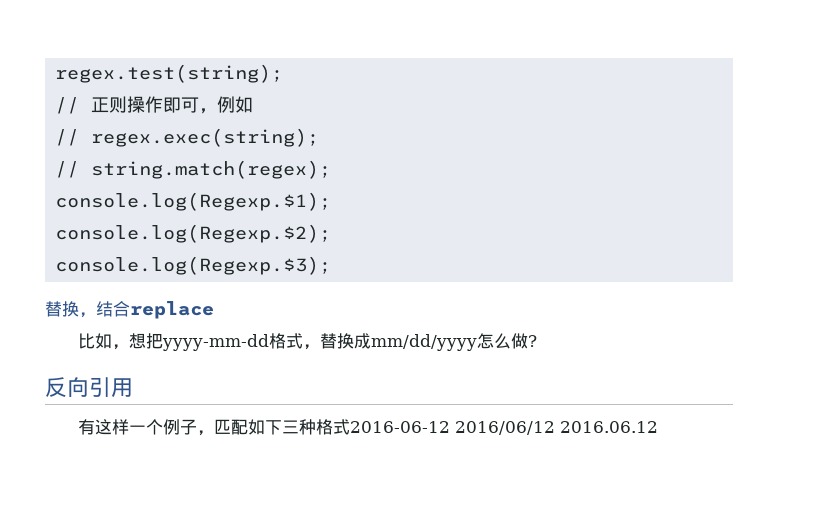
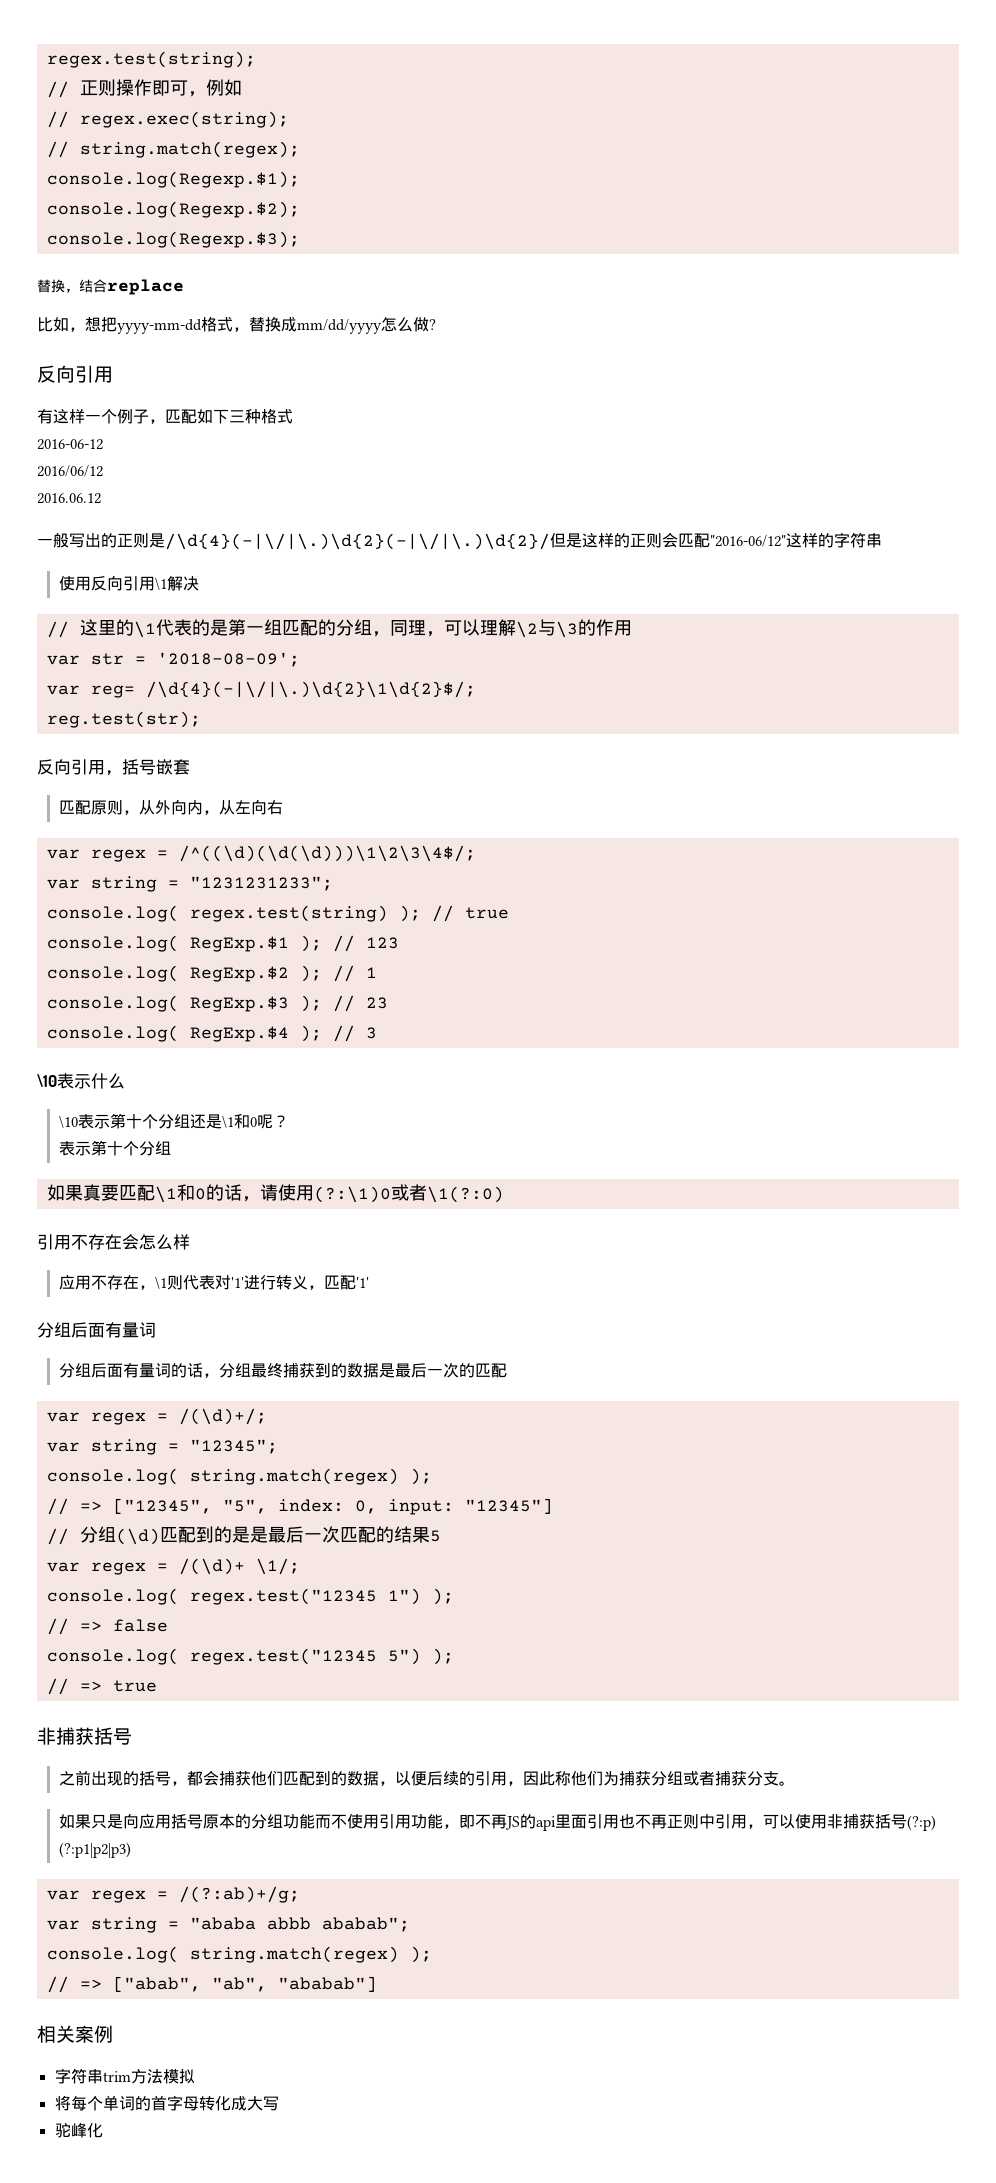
(350, 427) none -> (293, 416) //
(450, 427) none -> (103, 444) //
(555, 428) none -> (103, 471) //
(658, 427) none -> [37,532,882,550] [58,576,199,591] [46,619,632,638] [46,652,300,667] [46,681,476,698] [46,711,201,728] [37,759,190,776] [58,800,283,815] [46,845,476,862] [46,876,333,892] [46,905,509,922] [46,935,399,952] [46,965,377,982] [46,995,388,1012] [46,1025,377,1042] [37,1073,125,1089] [58,1113,289,1129] [58,1140,171,1156] [46,1184,504,1203] [37,1234,190,1250] [58,1275,369,1290] [37,1322,156,1338] [58,1362,507,1378] [46,1408,267,1425] [46,1439,278,1455] [46,1468,432,1485] [46,1498,553,1515] [46,1526,441,1545] [46,1558,300,1575] [46,1588,454,1605] [46,1618,168,1635] [46,1648,454,1665] [46,1678,157,1695] [37,1727,132,1745] [58,1770,795,1786] [58,1813,936,1831] [58,1842,131,1858] [46,1886,300,1903] [46,1917,410,1933] [46,1946,432,1963] [46,1976,377,1993] [37,2025,113,2043] [54,2068,195,2084] [54,2095,279,2111] [54,2123,103,2138] // 一般写出的正则是/\d{4}(-|\/|\.)\d{2}(-|\/|\.)\d{2}/但是这样的正则会匹配"2016-06/12"这样的字符串 // 使用反向引用\1解决 // // 这里的\1代表的是第一组匹配的分组，同理，可以理解\2与\3的作用 // var str = '2018-08-09'; // var reg= /\d{4}(-|\/|\.)\d{2}\1\d{2}$/; // reg.test(str); // 反向引用，括号嵌套 // 匹配原则，从外向内，从左向右 // var regex = /^((\d)(\d(\d)))\1\2\3\4$/; // var string = "1231231233"; // console.log( regex.test(string) ); // true // console.log( RegExp.$1 ); // 123 // console.log( RegExp.$2 ); // 1 // console.log( RegExp.$3 ); // 23 // console.log( RegExp.$4 ); // 3 // \10表示什么 // \10表示第十个分组还是\1和0呢？ // 表示第十个分组 // 如果真要匹配\1和0的话，请使用(?:\1)0或者\1(?:0) // 引用不存在会怎么样 // 应用不存在，\1则代表对'1'进行转义，匹配'1' // 分组后面有量词 // 分组后面有量词的话，分组最终捕获到的数据是最后一次的匹配 // var regex = /(\d)+/; // var string = "12345"; // console.log( string.match(regex) ); // // => ["12345", "5", index: 0, input: "12345"] // // 分组(\d)匹配到的是是最后一次匹配的结果5 // var regex = /(\d)+ \1/; // console.log( regex.test("12345 1") ); // // => false // console.log( regex.test("12345 5") ); // // => true // 非捕获括号 // 之前出现的括号，都会捕获他们匹配到的数据，以便后续的引用，因此称他们为捕获分组或者捕获分支。 // 如果只是向应用括号原本的分组功能而不使用引用功能，即不再JS的api里面引用也不再正则中引用，可以使用非捕获括号(?:p) (?:p1|p2|p3) // var regex = /(?:ab)+/g; // var string = "ababa abbb ababab"; // console.log( string.match(regex) ); // // => ["abab", "ab", "ababab"] // 相关案例 // 字符串trim方法模拟 // 将每个单词的首字母转化成大写 // 驼峰化

